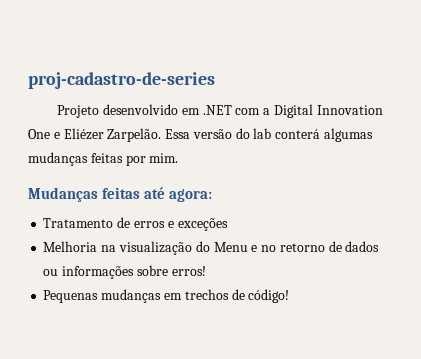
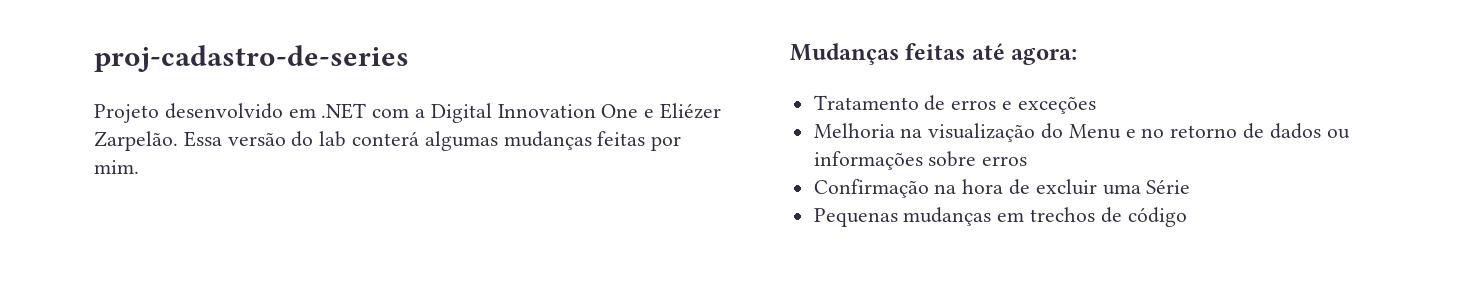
[171,266,206,276] erros! -> [982,156,1028,166] [813,179,1191,198] erros // Confirmação na hora de excluir uma Série
[248,289,290,303] código! -> [1127,207,1187,227] código

